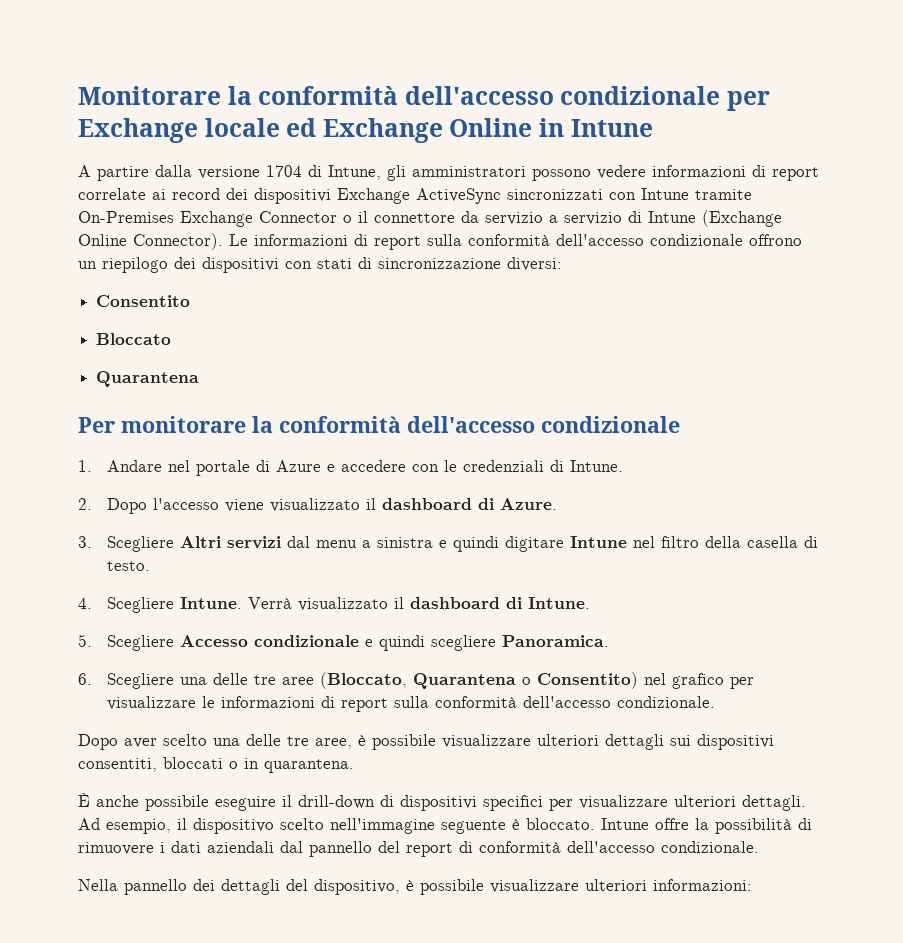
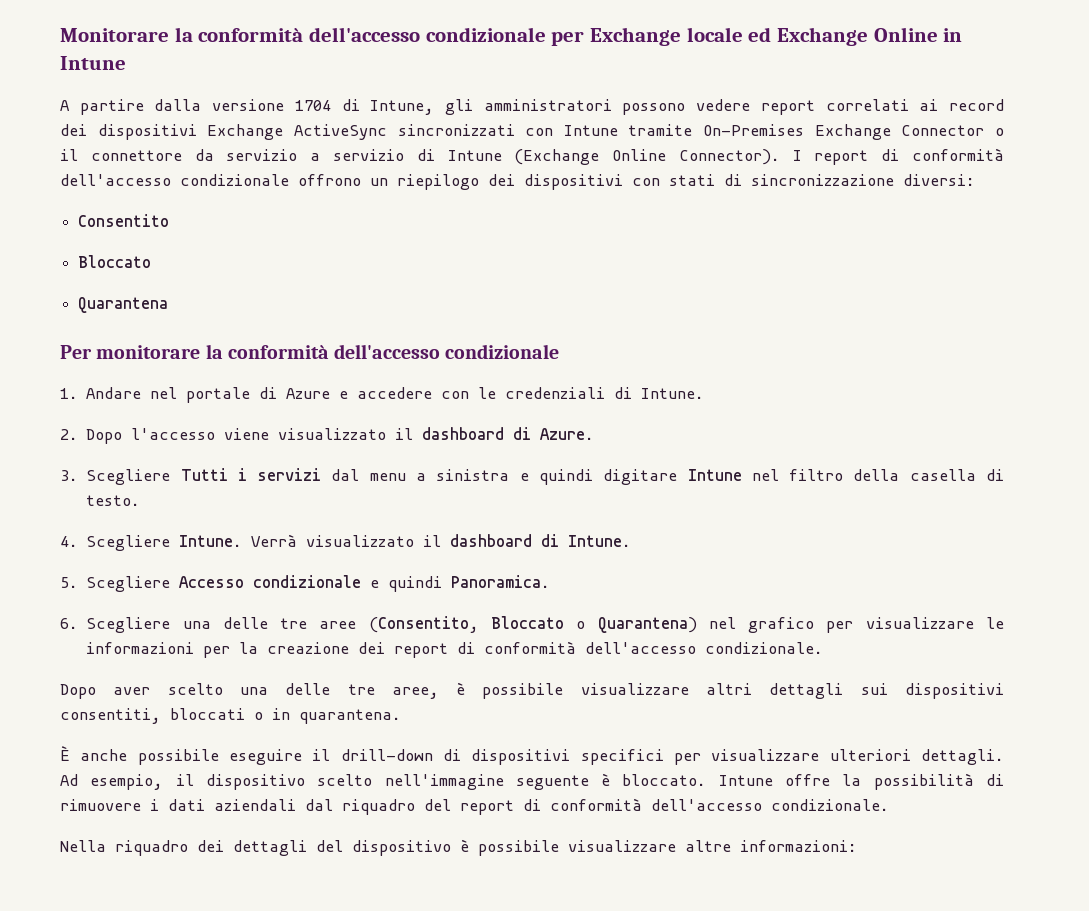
[652,165,819,181] [78,188,146,200] informazioni di report correlate -> [760,99,909,115] report correlati
[229,234,462,250] Le informazioni di report sulla -> [792,149,900,165] I report di
[179,536,221,548] Altri -> [180,468,247,481] Tutti i
[430,635,496,651] scegliere -> (443, 584) none
[319,672,638,689] (Bloccato, Quarantena o Consentito) -> [368,616,697,633] (Consentito, Bloccato o Quarantena)
[320,696,429,712] di report sulla -> [203,642,476,658] per la creazione dei report di
[537,734,599,746] ulteriori -> [706,683,753,695] altri
[309,841,372,857] pannello -> [342,799,415,815] riquadro
[124,879,187,895] pannello -> [115,840,188,856] riquadro
[314,879,647,895] dispositivo, è possibile visualizzare ulteriori -> [352,839,731,856] dispositivo è possibile visualizzare altre

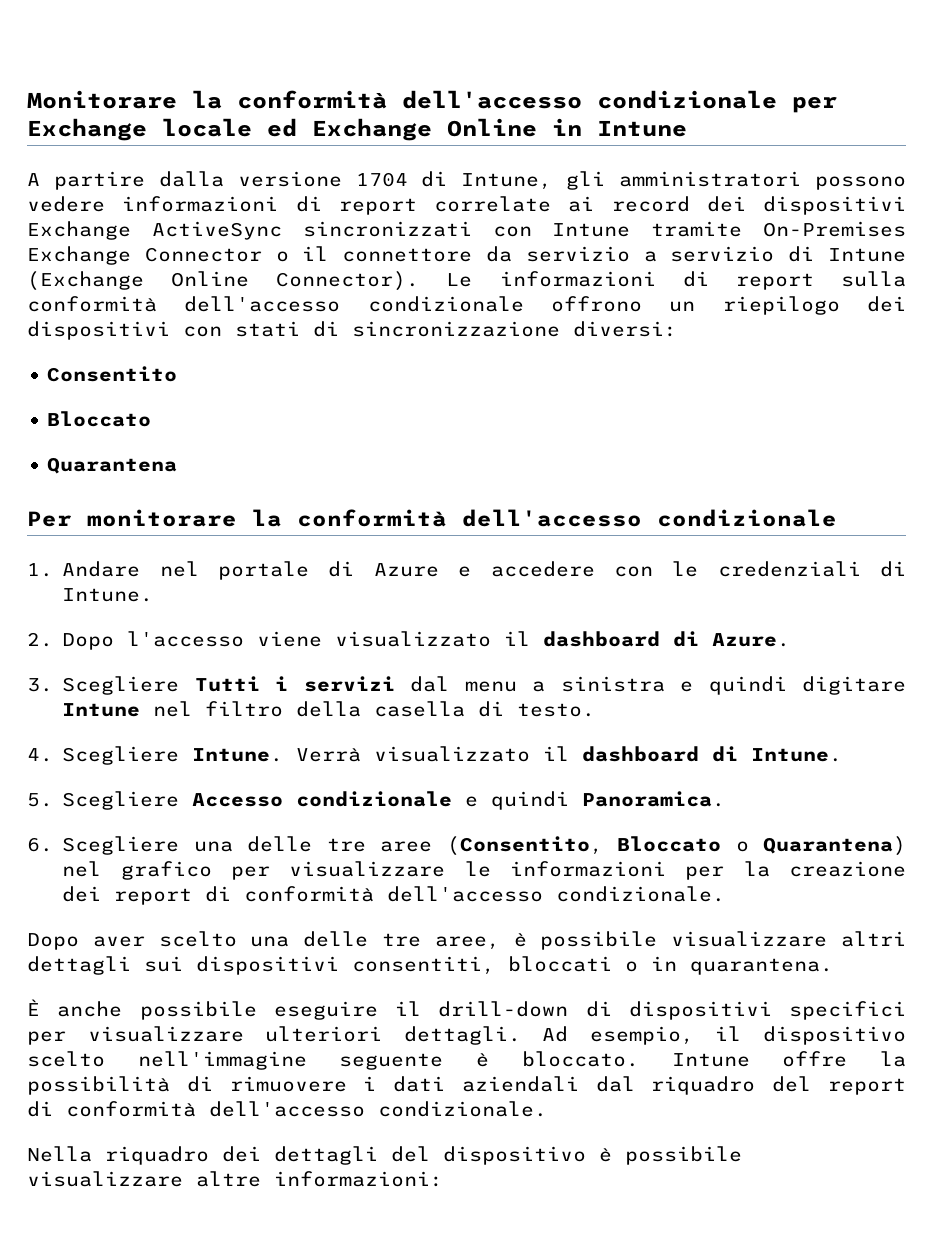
[760,99,909,115] report correlati -> [122,196,551,215] informazioni di report correlate
[792,149,900,165] I report di -> [446,271,906,290] Le informazioni di report sulla

